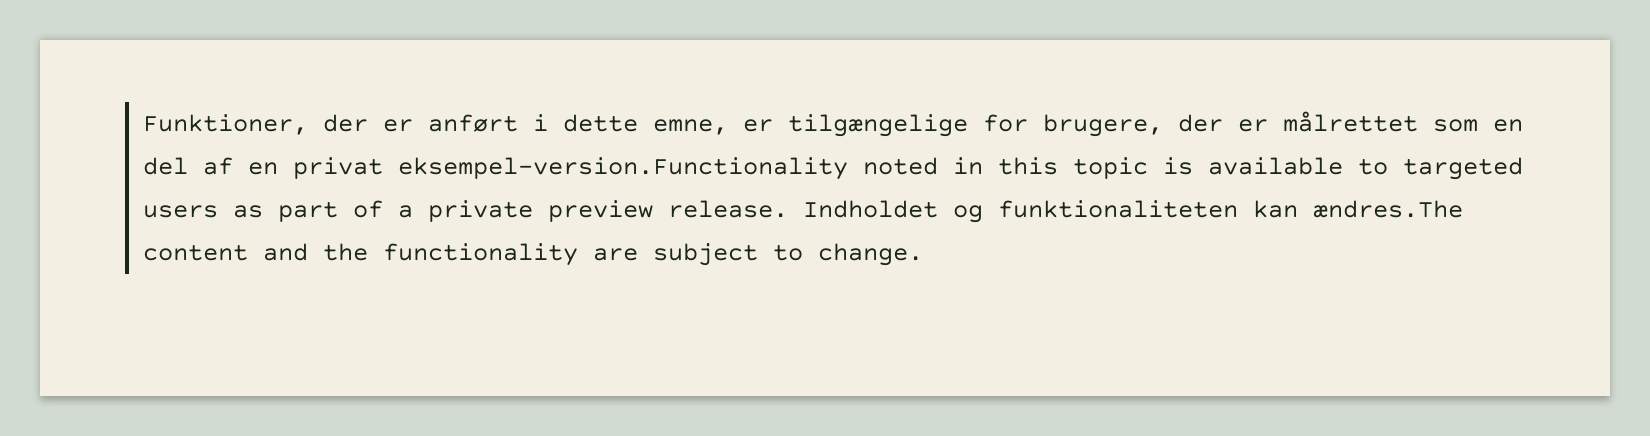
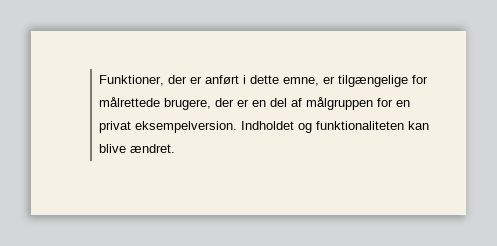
(1028, 123) none -> [99,97,161,107] målrettede
[1282,111,1478,132] målrettet som -> (250, 103) none
[247,157,1523,180] [142,200,1463,223] [142,243,923,266] en privat eksempel-version.Functionality noted in this topic is available to targeted users as part of a private preview release. Indholdet og funktionaliteten kan ændres.The content and the functionality are subject to change. -> [306,97,411,110] [99,121,430,133] [99,144,176,153] målgruppen for en privat eksempelversion. Indholdet og funktionaliteten kan blive ændret.

